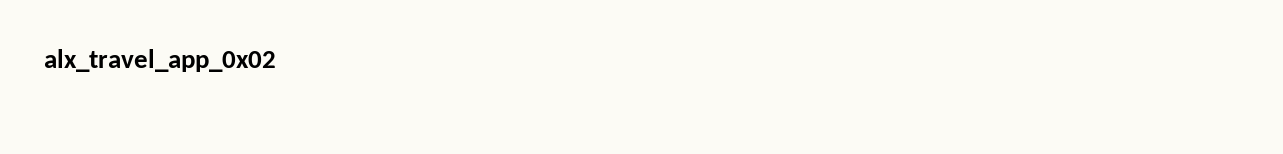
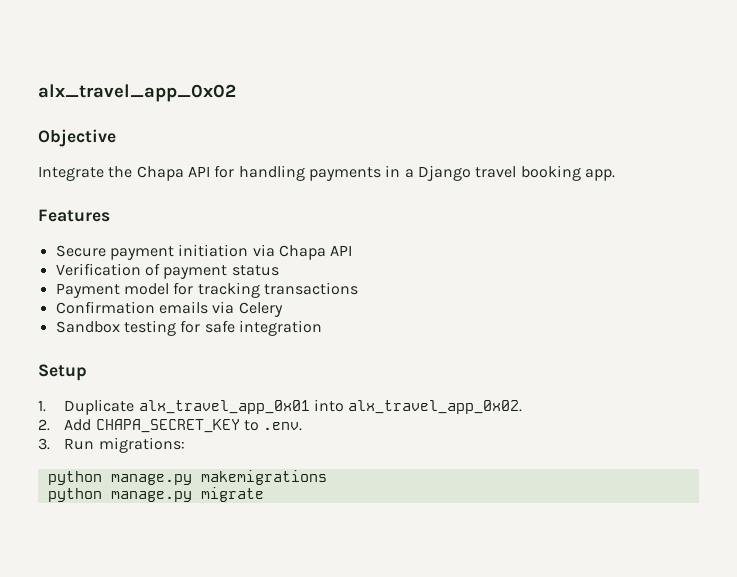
(276, 60) none -> [38,129,116,147] [38,165,615,181] [38,209,110,222] [55,244,353,260] [55,263,279,279] [55,282,358,298] [55,301,283,317] [55,320,322,336] [38,364,87,381] [38,399,523,415] [38,419,303,433] [38,437,185,453] [47,470,327,485] [47,487,264,502] // Objective // Integrate the Chapa API for handling payments in a Django travel booking app. // Features // Secure payment initiation via Chapa API // Verification of payment status // Payment model for tracking transactions // Confirmation emails via Celery // Sandbox testing for safe integration // Setup // 1. Duplicate alx_travel_app_0x01 into alx_travel_app_0x02. // 2. Add CHAPA_SECRET_KEY to .env. // 3. Run migrations: // python manage.py makemigrations // python manage.py migrate

